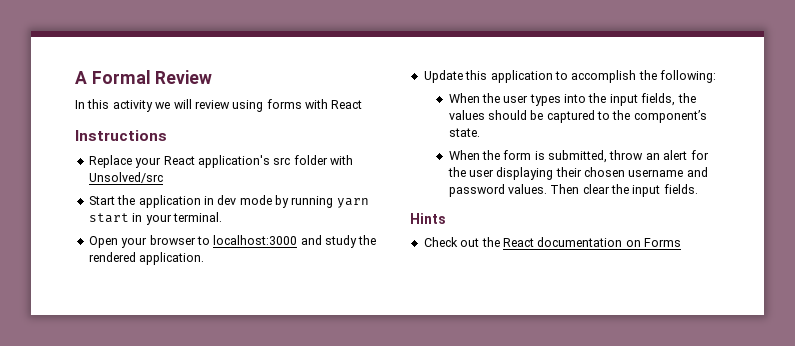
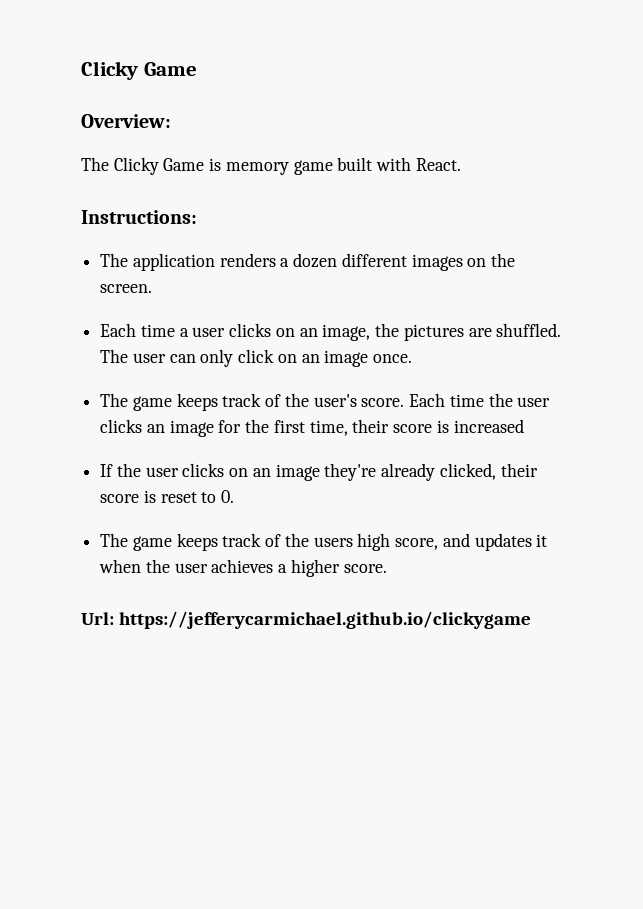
[75,70,213,84] [75,99,363,112] [75,130,167,141] [88,155,353,168] [88,172,163,183] [88,195,369,208] [88,212,222,225] [88,235,377,248] [88,252,205,265] [423,70,716,83] [448,93,696,106] [448,110,707,123] [448,128,480,137] [448,150,709,163] [447,167,708,180] [448,184,698,197] [410,213,446,224] [423,237,681,247] A Formal Review // In this activity we will review using forms with React // Instructions // Replace your React application's src folder with Unsolved/src // Start the application in dev mode by running yarn start in your terminal. // Open your browser to localhost:3000 and study the rendered application. // Update this application to accomplish the following: // When the user types into the input fields, the values should be captured to the component’s state. // When the form is submitted, throw an alert for the user displaying their chosen username and password values. Then clear the input fields. // Hints // Check out the React documentation on Forms -> [81,61,197,80] [81,114,171,128] [81,157,461,175] [81,210,197,224] [100,253,516,271] [100,284,153,293] [100,323,562,341] [100,349,413,367] [100,393,551,411] [100,419,524,437] [100,463,538,481] [100,490,235,503] [100,533,548,551] [99,559,387,577] [81,611,531,629] Clicky Game // Overview: // The Clicky Game is memory game built with React. // Instructions: // The application renders a dozen different images on the screen. // Each time a user clicks on an image, the pictures are shuffled. The user can only click on an image once. // The game keeps track of the user's score. Each time the user clicks an image for the first time, their score is increased // If the user clicks on an image they're already clicked, their score is reset to 0. // The game keeps track of the users high score, and updates it when the user achieves a higher score. // Url: https://jefferycarmichael.github.io/clickygame

